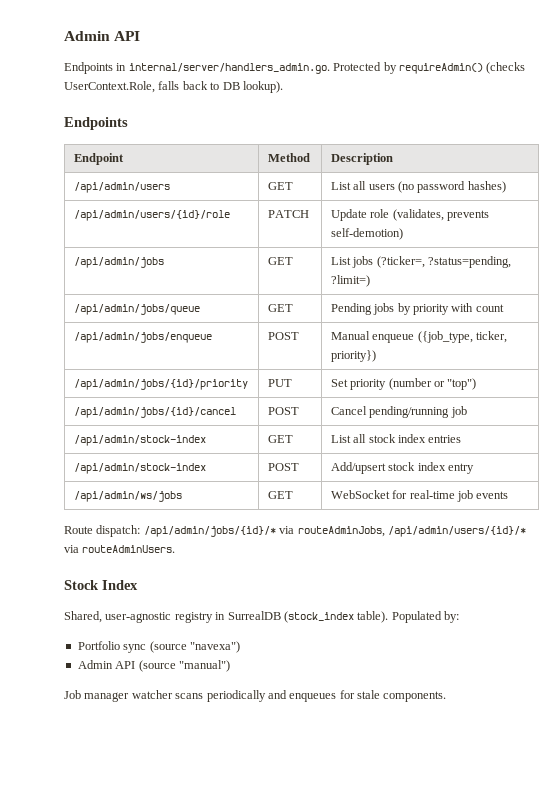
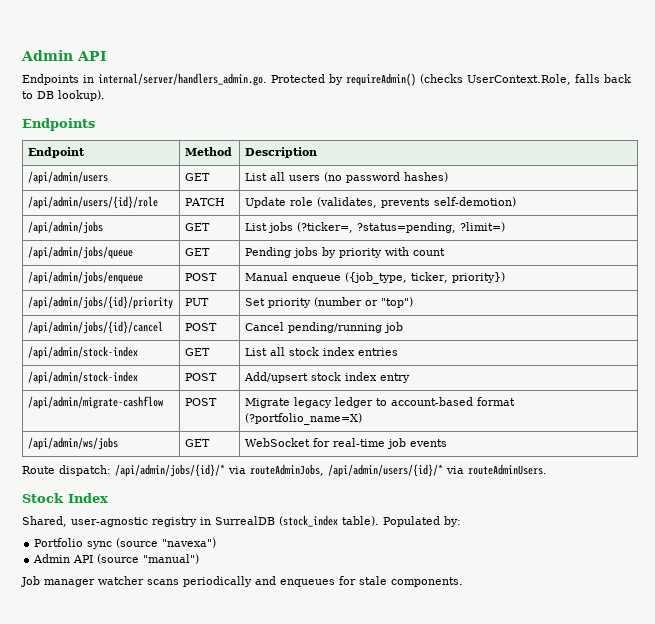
(474, 468) none -> [27,396,163,409] [184,398,217,406] [244,397,515,408] [244,413,362,425] // /api/admin/migrate-cashflow | POST | Migrate legacy ledger to account-based format (?portfolio_name=X)

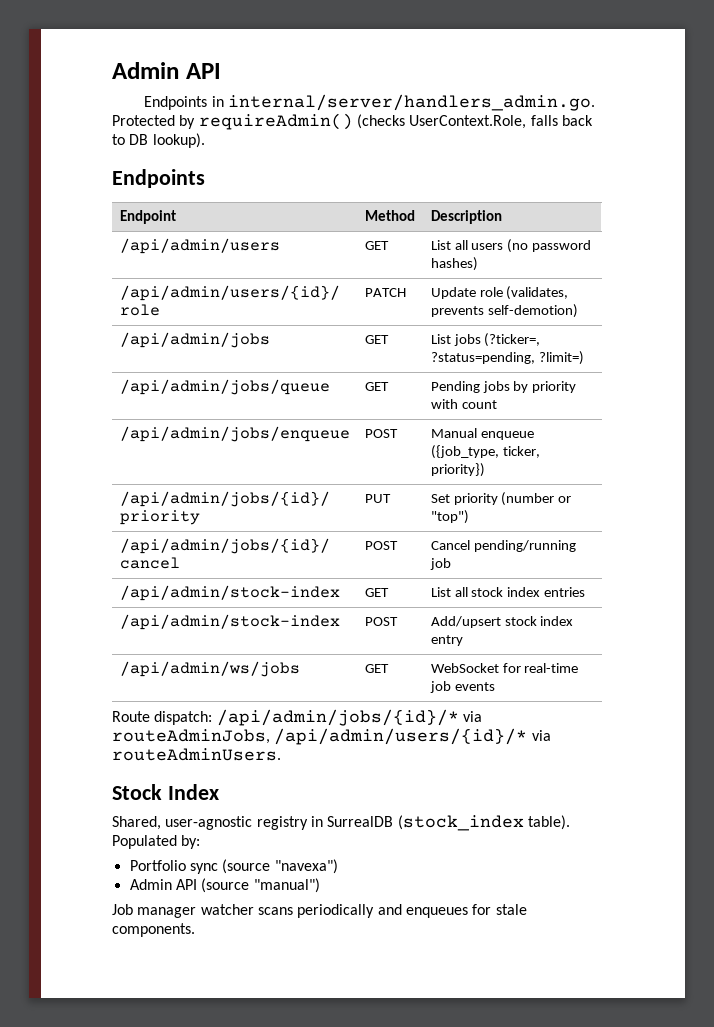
[27,396,163,409] [184,398,217,406] [244,397,515,408] [244,413,362,425] // /api/admin/migrate-cashflow | POST | Migrate legacy ledger to account-based format (?portfolio_name=X) -> (463, 640) none

